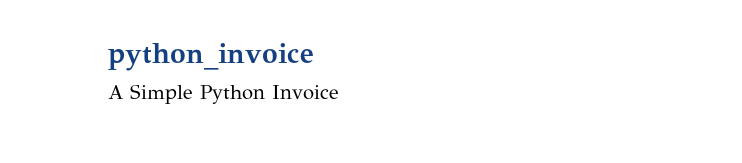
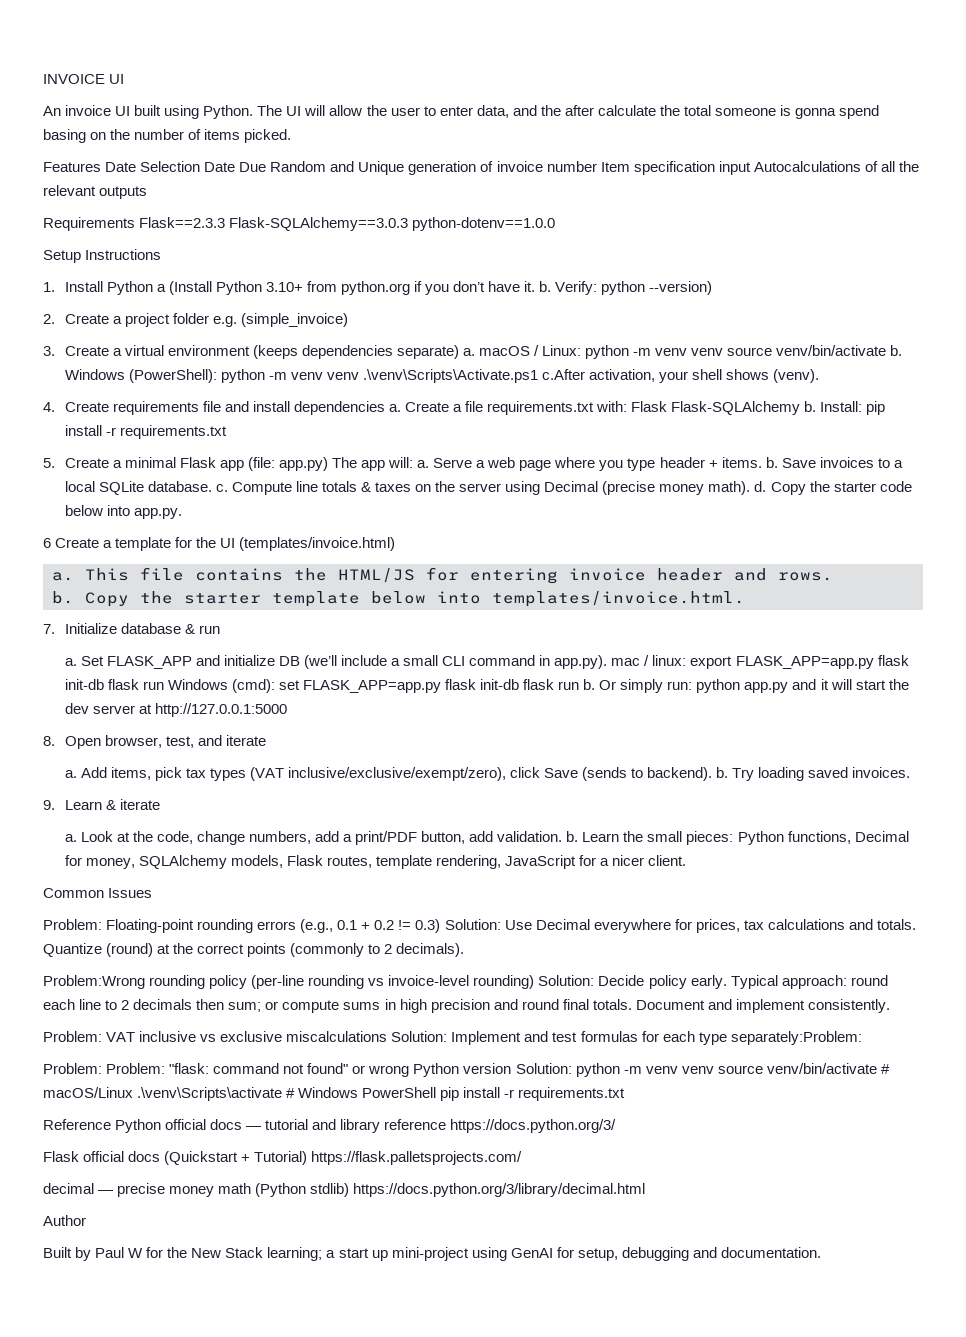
[108,43,314,71] [108,84,339,104] python_invoice // A Simple Python Invoice -> [43,74,125,84] [43,105,880,119] [43,129,292,143] [43,161,919,175] [43,185,148,199] [43,217,556,231] [43,249,162,263] [43,281,713,295] [43,313,348,327] [43,345,903,359] [64,369,820,383] [43,401,886,415] [64,425,227,439] [43,457,903,471] [64,481,912,495] [64,505,182,519] [43,537,396,551] [52,567,833,584] [52,591,745,607] [43,623,220,634] [64,655,909,669] [64,679,909,693] [64,703,287,717] [43,735,266,749] [64,767,911,781] [43,799,160,810] [64,831,909,845] [64,855,687,869] [43,888,153,898] [43,919,916,933] [43,943,465,957] [43,975,888,989] [43,999,890,1013] [43,1031,862,1045] [43,1063,890,1077] [43,1087,626,1101] [43,1119,617,1133] [43,1151,523,1165] [43,1183,646,1197] [43,1215,86,1226] [43,1247,821,1261] INVOICE UI // An invoice UI built using Python. The UI will allow the user to enter data, and the after calculate the total someone is gonna spend basing on the number of items picked. // Features Date Selection Date Due Random and Unique generation of invoice number Item specification input Autocalculations of all the relevant outputs // Requirements Flask==2.3.3 Flask-SQLAlchemy==3.0.3 python-dotenv==1.0.0 // Setup Instructions // 1. Install Python a (Install Python 3.10+ from python.org if you don’t have it. b. Verify: python --version) // 2. Create a project folder e.g. (simple_invoice) // 3. Create a virtual environment (keeps dependencies separate) a. macOS / Linux: python -m venv venv source venv/bin/activate b. Windows (PowerShell): python -m venv venv .\venv\Scripts\Activate.ps1 c.After activation, your shell shows (venv). // 4. Create requirements file and install dependencies a. Create a file requirements.txt with: Flask Flask-SQLAlchemy b. Install: pip install -r requirements.txt // 5. Create a minimal Flask app (file: app.py) The app will: a. Serve a web page where you type header + items. b. Save invoices to a local SQLite database. c. Compute line totals & taxes on the server using Decimal (precise money math). d. Copy the starter code below into app.py. // 6 Create a template for the UI (templates/invoice.html) // a. This file contains the HTML/JS for entering invoice header and rows. // b. Copy the starter template below into templates/invoice.html. // 7. Initialize database & run // a. Set FLASK_APP and initialize DB (we’ll include a small CLI command in app.py). mac / linux: export FLASK_APP=app.py flask init-db flask run Windows (cmd): set FLASK_APP=app.py flask init-db flask run b. Or simply run: python app.py and it will start the dev server at http://127.0.0.1:5000 // 8. Open browser, test, and iterate // a. Add items, pick tax types (VAT inclusive/exclusive/exempt/zero), click Save (sends to backend). b. Try loading saved invoices. // 9. Learn & iterate // a. Look at the code, change numbers, add a print/PDF button, add validation. b. Learn the small pieces: Python functions, Decimal for money, SQLAlchemy models, Flask routes, template rendering, JavaScript for a nicer client. // Common Issues // Problem: Floating-point rounding errors (e.g., 0.1 + 0.2 != 0.3) Solution: Use Decimal everywhere for prices, tax calculations and totals. Quantize (round) at the correct points (commonly to 2 decimals). // Problem:Wrong rounding policy (per-line rounding vs invoice-level rounding) Solution: Decide policy early. Typical approach: round each line to 2 decimals then sum; or compute sums in high precision and round final totals. Document and implement consistently. // Problem: VAT inclusive vs exclusive miscalculations Solution: Implement and test formulas for each type separately:Problem: // Problem: Problem: "flask: command not found" or wrong Python version Solution: python -m venv venv source venv/bin/activate # macOS/Linux .\venv\Scripts\activate # Windows PowerShell pip install -r requirements.txt // Reference Python official docs — tutorial and library reference https://docs.python.org/3/ // Flask official docs (Quickstart + Tutorial) https://flask.palletsprojects.com/ // decimal — precise money math (Python stdlib) https://docs.python.org/3/library/decimal.html // Author // Built by Paul W for the New Stack learning; a start up mini-project using GenAI for setup, debugging and documentation.

